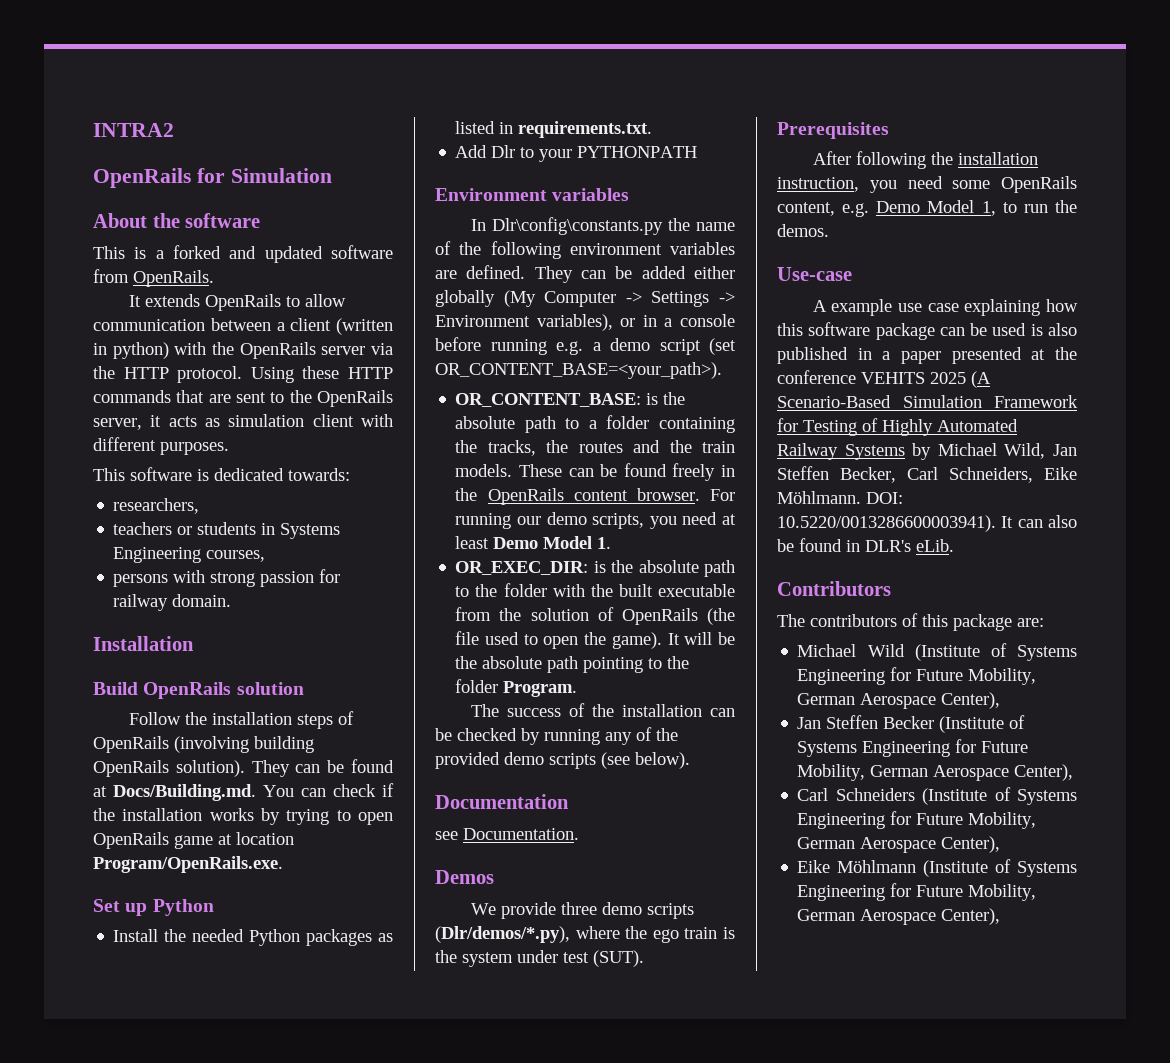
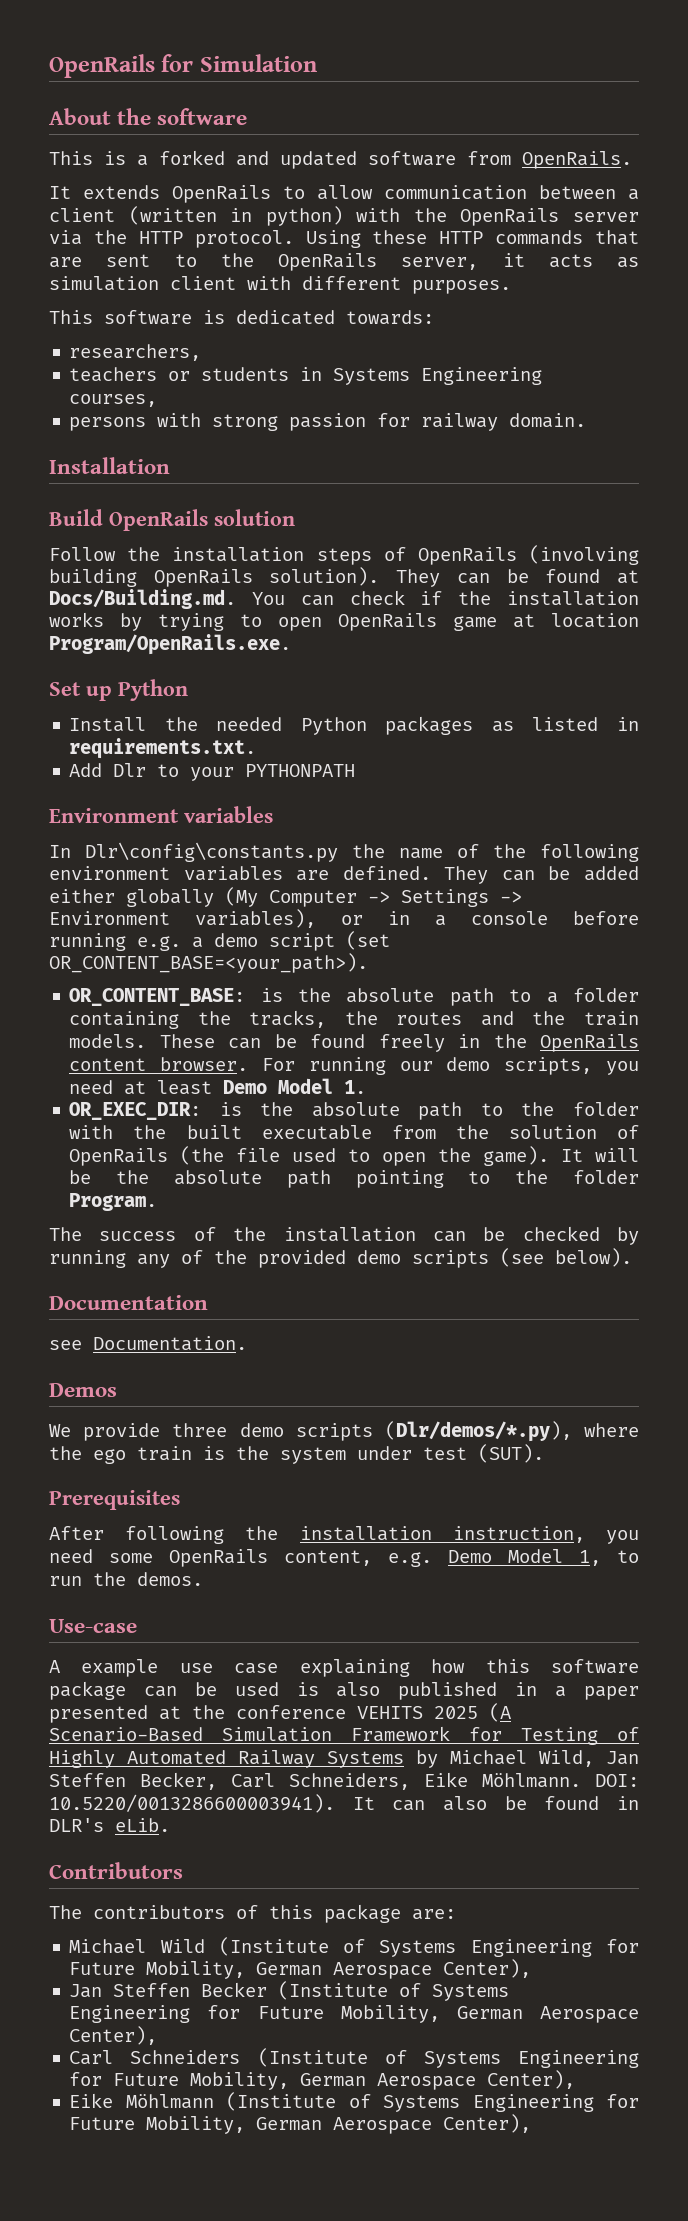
[93,123,174,137] INTRA2 // -> (49, 66) none

